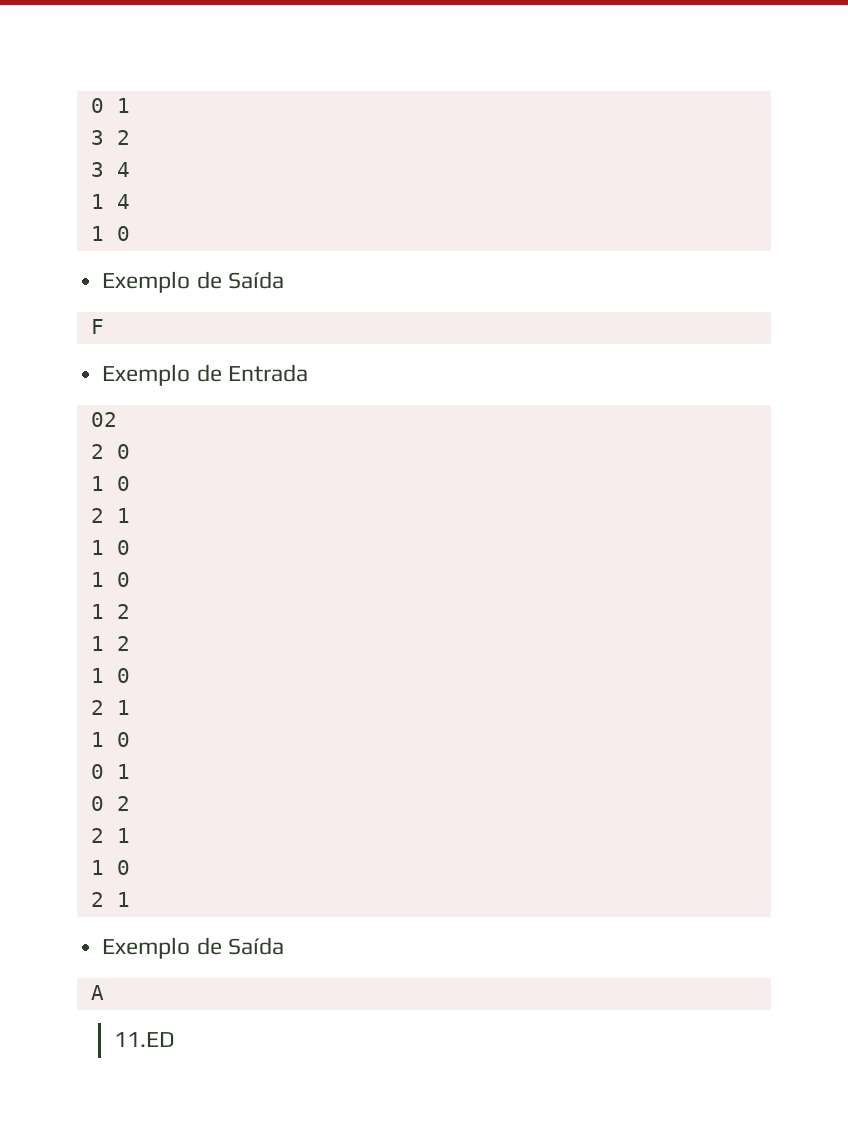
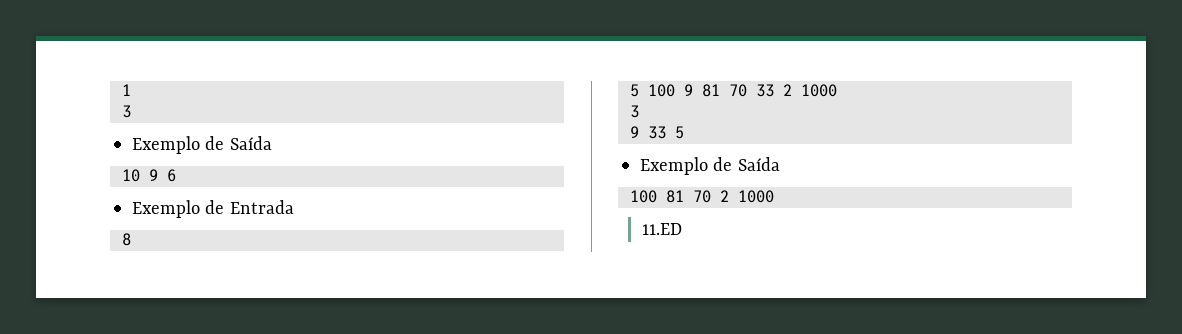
[90,98,104,113] 0 -> (122, 90) none
[116,130,130,145] [90,162,130,177] [90,194,130,209] [90,226,130,241] [102,271,284,293] [90,319,104,334] 2 // 3 4 // 1 4 // 1 0 // Exemplo de Saída // F -> [132,136,272,154] [122,169,176,182] // Exemplo de Saída // 10 9 6
[90,412,117,427] [90,444,130,459] [90,476,130,491] [90,508,130,523] [90,540,130,555] [90,572,130,587] [90,604,130,619] [90,636,130,651] [90,668,130,683] [90,700,130,715] [90,732,130,747] [90,764,130,779] [90,796,130,811] [90,828,130,843] [90,860,130,875] [90,892,130,907] [102,937,284,959] [90,985,104,1000] 02 // 2 0 // 1 0 // 2 1 // 1 0 // 1 0 // 1 2 // 1 2 // 1 0 // 2 1 // 1 0 // 0 1 // 0 2 // 2 1 // 1 0 // 2 1 // Exemplo de Saída // A -> [122,233,131,246] [630,84,837,97] [630,105,639,118] [630,126,684,139] [640,157,780,175] [630,190,774,203] 8 // 5 100 9 81 70 33 2 1000 // 3 // 9 33 5 // Exemplo de Saída // 100 81 70 2 1000

